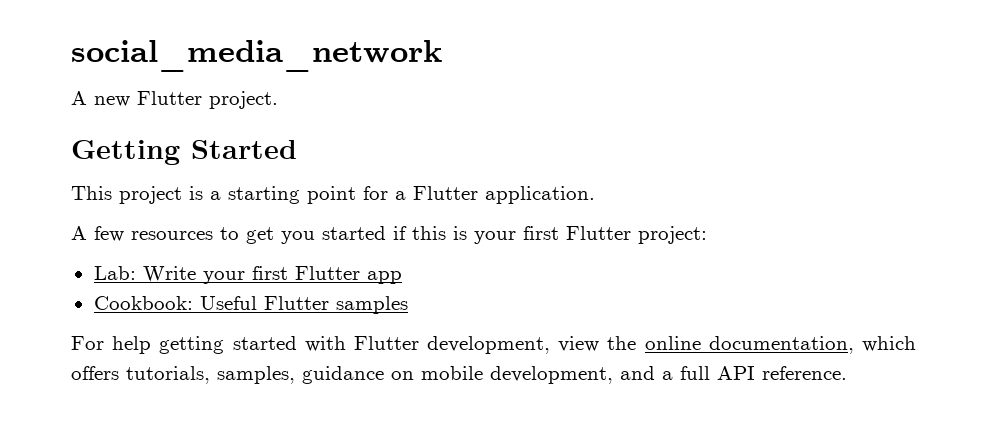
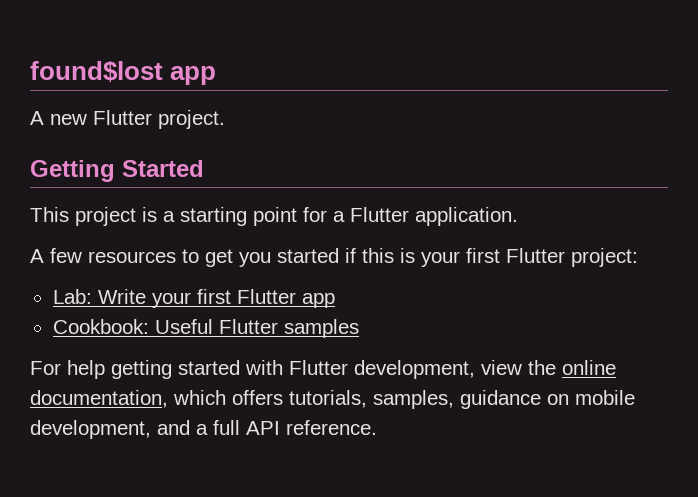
[71,40,442,72] social_media_network -> [30,61,217,85] found$lost app

